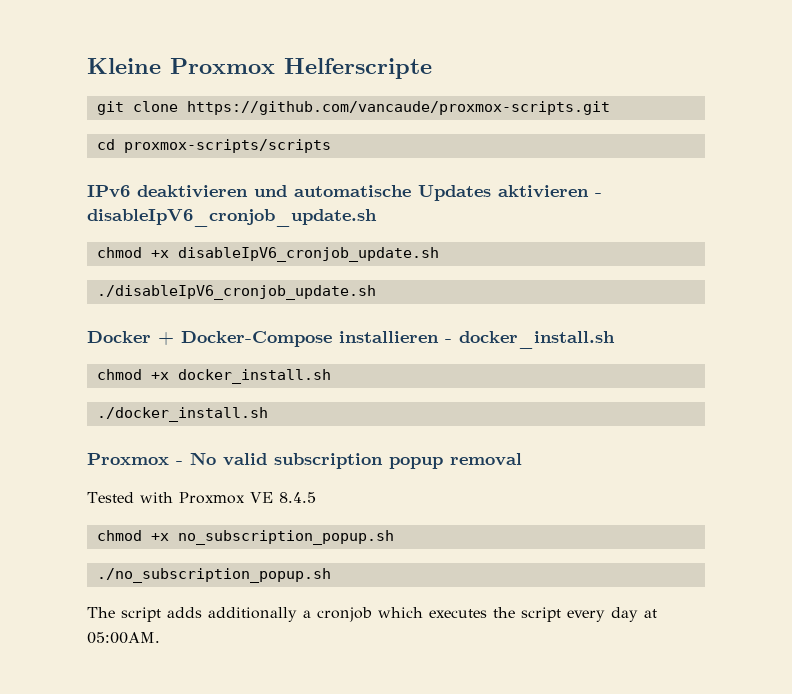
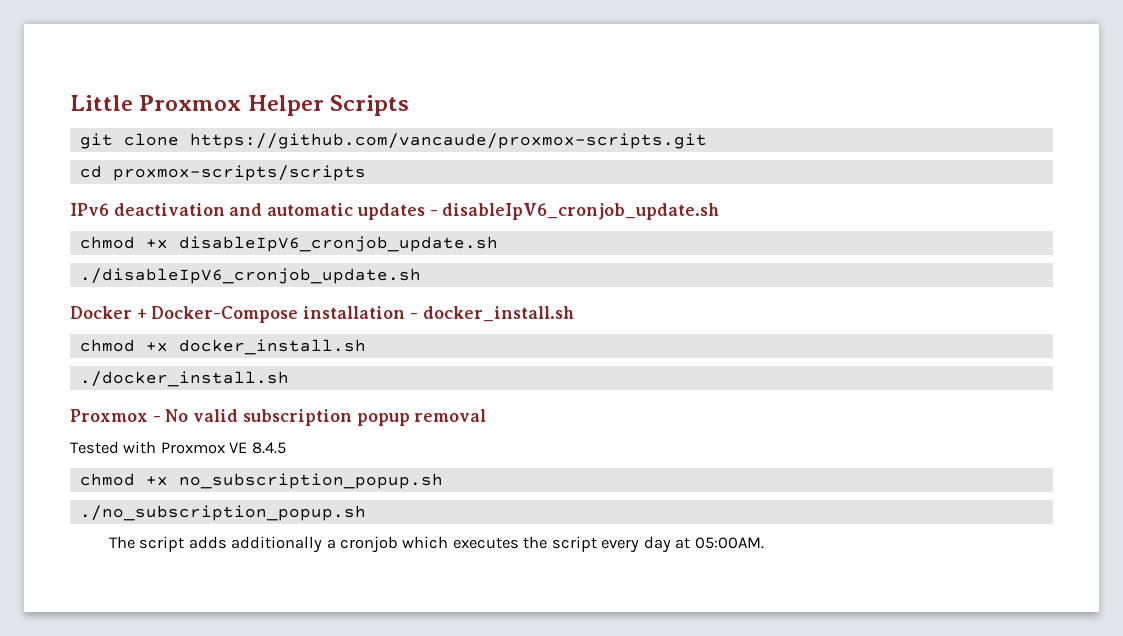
[87,58,432,79] Kleine Proxmox Helferscripte -> [70,95,410,116] Little Proxmox Helper Scripts
[137,185,589,201] deaktivieren und automatische Updates aktivieren -> [113,203,425,220] deactivation and automatic updates
[339,331,439,343] installieren -> [303,306,406,319] installation

